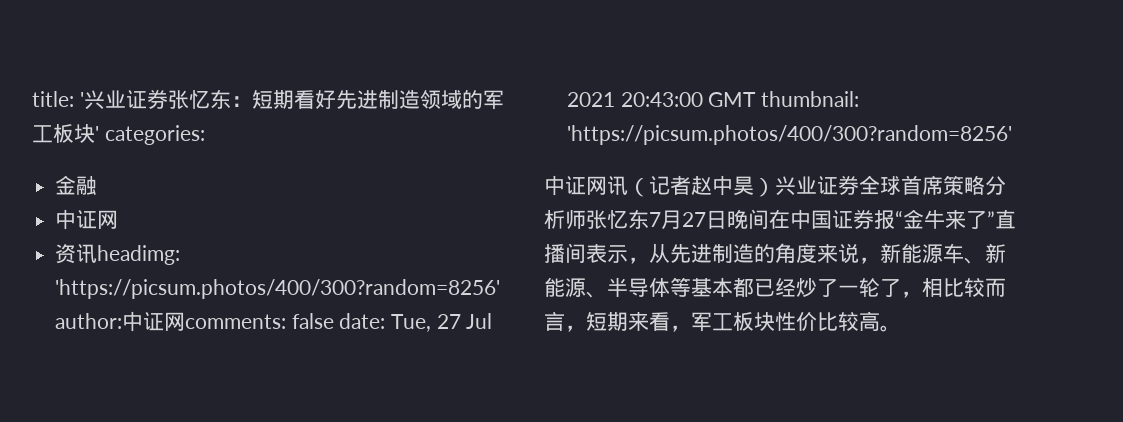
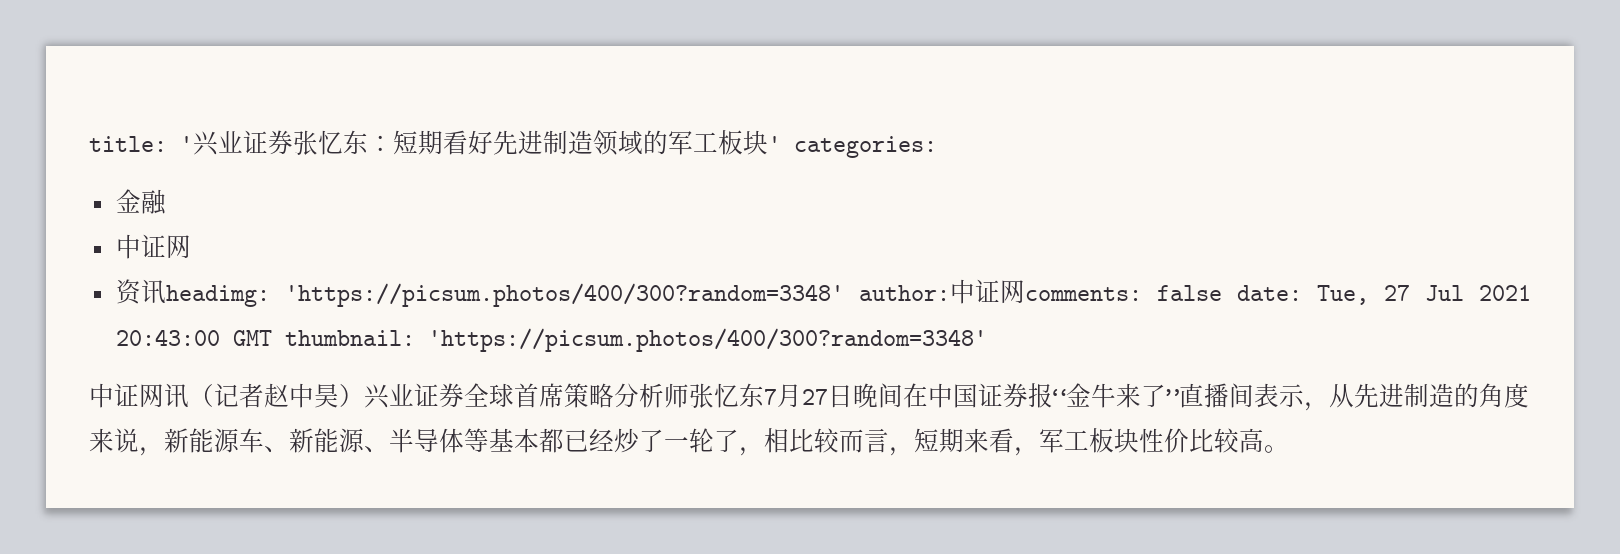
[55,279,501,299] 'https://picsum.photos/400/300?random=8256' -> [284,283,844,307] 'https://picsum.photos/400/300?random=3348'
[567,125,1013,145] 'https://picsum.photos/400/300?random=8256' -> [427,328,987,352] 'https://picsum.photos/400/300?random=3348'

